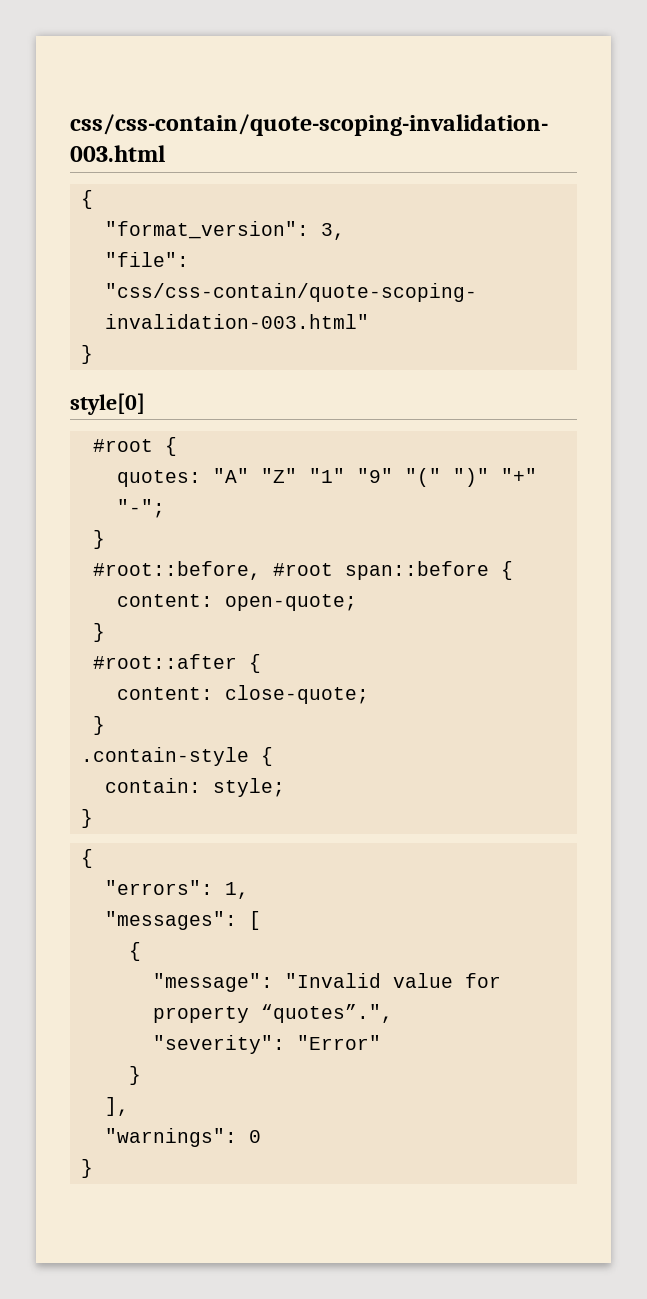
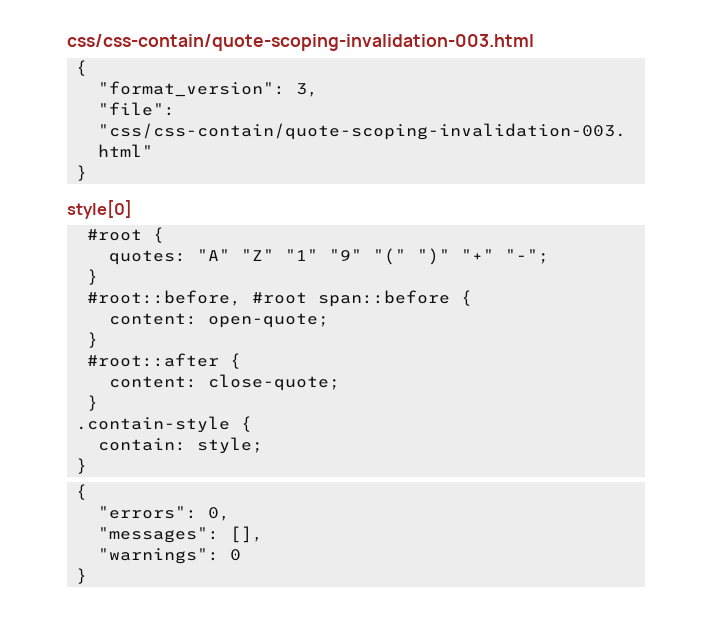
[225,882,250,899] 1, -> [208,507,230,521] 0,
[249,911,262,930] [129,942,142,961] [153,973,502,992] [153,1004,394,1023] [153,1035,382,1054] [129,1066,142,1085] [105,1097,130,1116] [ // { // "message": "Invalid value for property “quotes”.", // "severity": "Error" // } // ], -> [230,526,263,543] [],

